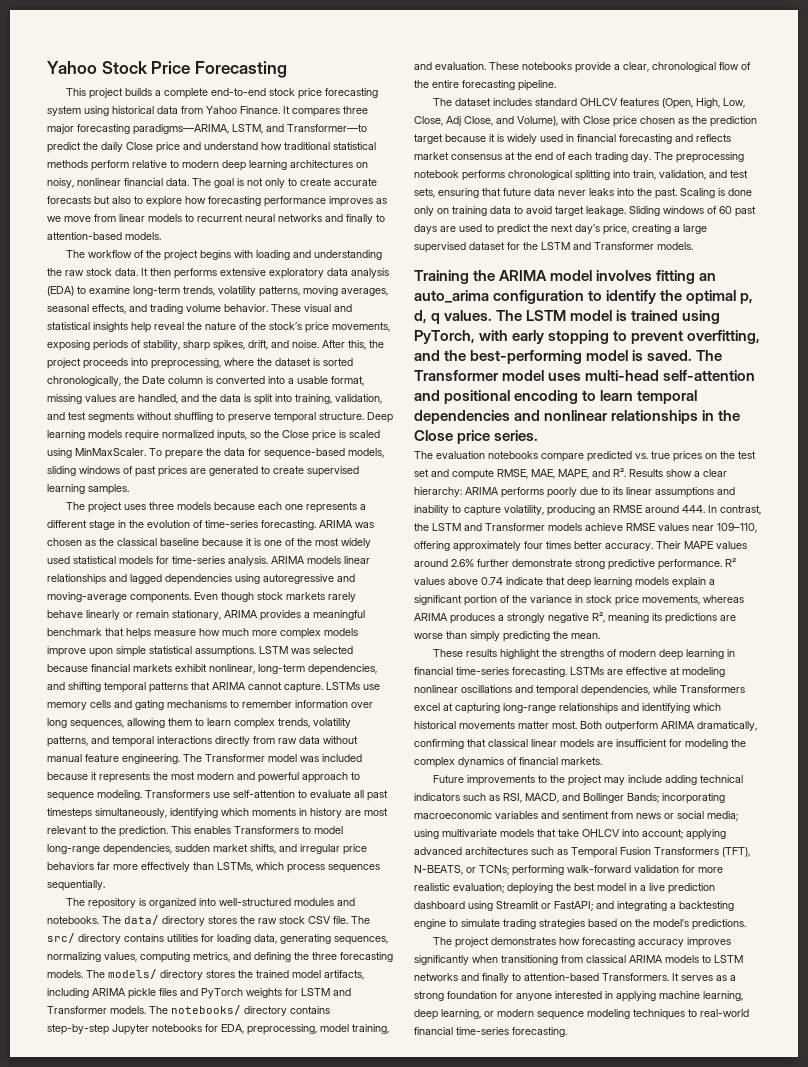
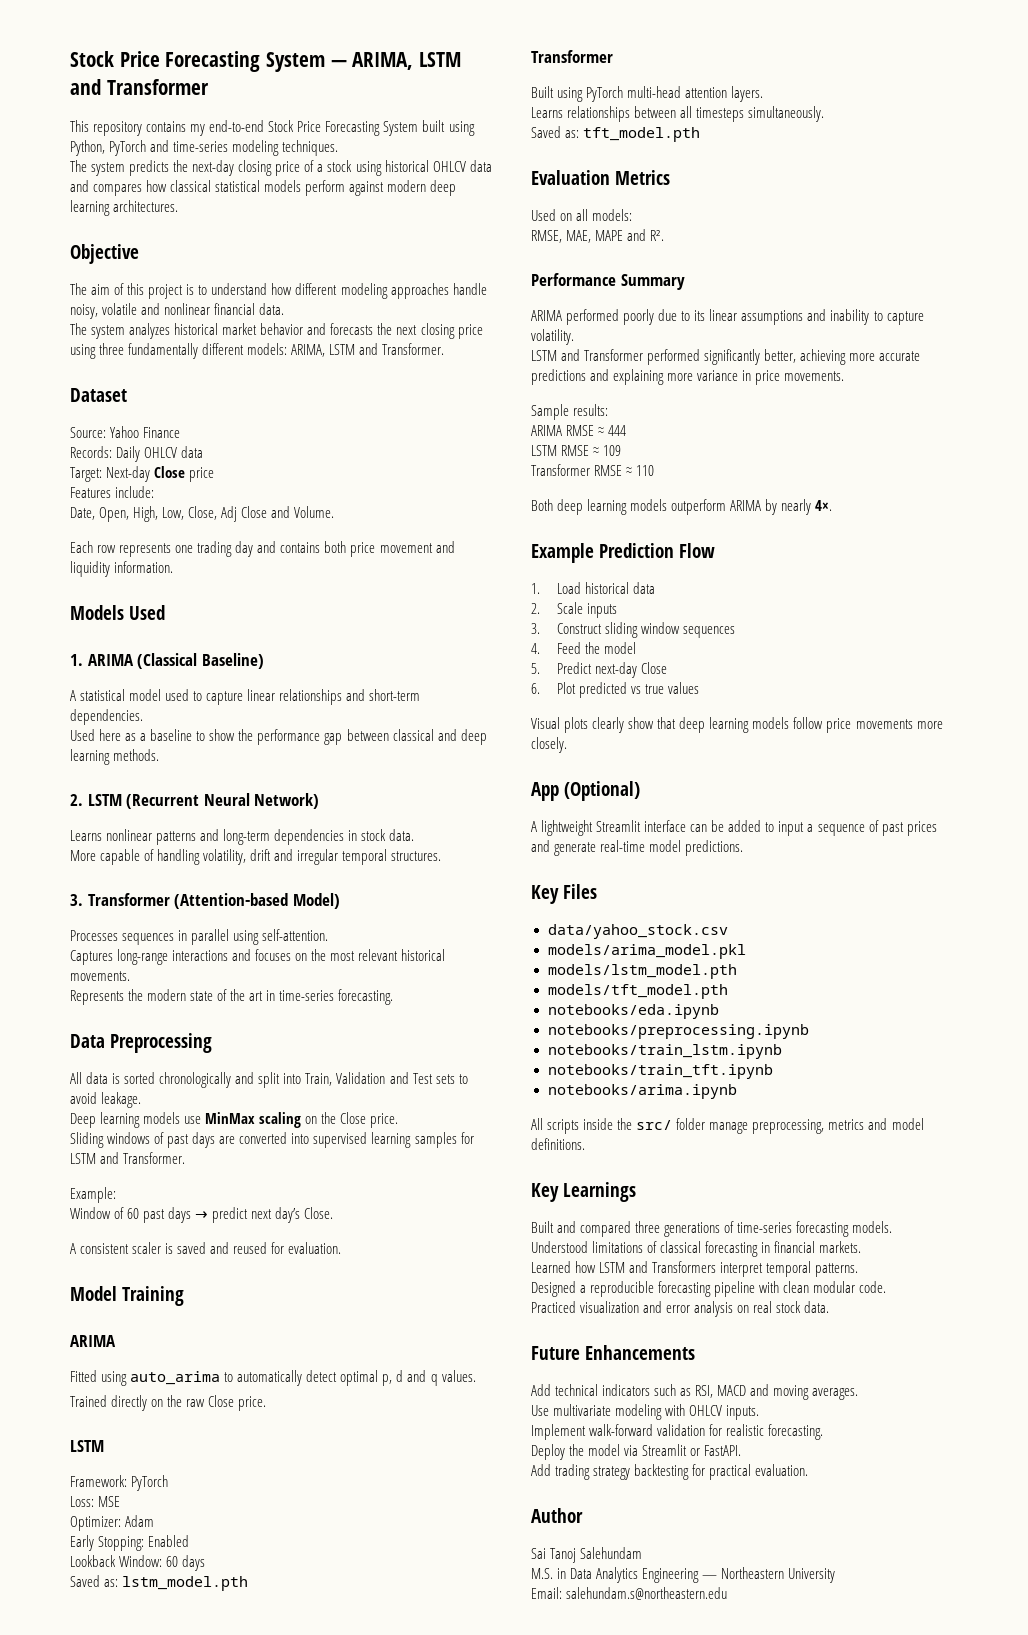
[47,61,287,78] [65,88,378,99] [47,106,368,117] [47,124,367,135] [47,142,376,153] [47,160,368,171] [47,178,377,188] [47,196,387,207] [47,214,385,224] [47,232,161,240] [65,250,382,261] [47,268,389,279] [47,286,388,297] [47,304,352,314] [47,322,390,333] [47,340,384,351] [47,358,353,369] [47,376,364,386] [47,394,382,405] [47,412,393,423] [47,430,380,441] [47,448,384,459] [47,466,359,477] [47,484,129,495] [65,502,366,513] [47,520,374,530] [47,538,371,548] [47,556,370,566] [47,574,355,585] [47,592,356,603] [47,610,365,621] [47,628,358,639] [47,646,353,657] [47,664,377,675] [47,682,380,693] [47,700,373,710] [47,718,351,729] [47,736,358,747] [47,754,362,764] [47,772,360,783] [47,790,388,801] [47,808,388,819] [47,826,343,837] [47,844,367,855] [47,862,380,873] [47,880,105,891] [65,898,355,909] [47,915,370,926] [47,933,388,945] [47,952,393,963] [47,969,364,980] [47,988,351,999] [47,1005,330,1016] [47,1024,389,1035] [414,62,751,73] [414,80,556,91] [432,98,745,109] [414,116,757,127] [414,134,731,144] [414,152,744,163] [414,170,748,181] [414,188,752,199] [414,206,511,216] Yahoo Stock Price Forecasting // This project builds a complete end-to-end stock price forecasting system using historical data from Yahoo Finance. It compares three major forecasting paradigms—ARIMA, LSTM, and Transformer—to predict the daily Close price and understand how traditional statistical methods perform relative to modern deep learning architectures on noisy, nonlinear financial data. The goal is not only to create accurate forecasts but also to explore how forecasting performance improves as we move from linear models to recurrent neural networks and finally to attention-based models. // The workflow of the project begins with loading and understanding the raw stock data. It then performs extensive exploratory data analysis (EDA) to examine long-term trends, volatility patterns, moving averages, seasonal effects, and trading volume behavior. These visual and statistical insights help reveal the nature of the stock’s price movements, exposing periods of stability, sharp spikes, drift, and noise. After this, the project proceeds into preprocessing, where the dataset is sorted chronologically, the Date column is converted into a usable format, missing values are handled, and the data is split into training, validation, and test segments without shuffling to preserve temporal structure. Deep learning models require normalized inputs, so the Close price is scaled using MinMaxScaler. To prepare the data for sequence-based models, sliding windows of past prices are generated to create supervised learning samples. // The project uses three models because each one represents a different stage in the evolution of time-series forecasting. ARIMA was chosen as the classical baseline because it is one of the most widely used statistical models for time-series analysis. ARIMA models linear relationships and lagged dependencies using autoregressive and moving-average components. Even though stock markets rarely behave linearly or remain stationary, ARIMA provides a meaningful benchmark that helps measure how much more complex models improve upon simple statistical assumptions. LSTM was selected because financial markets exhibit nonlinear, long-term dependencies, and shifting temporal patterns that ARIMA cannot capture. LSTMs use memory cells and gating mechanisms to remember information over long sequences, allowing them to learn complex trends, volatility patterns, and temporal interactions directly from raw data without manual feature engineering. The Transformer model was included because it represents the most modern and powerful approach to sequence modeling. Transformers use self-attention to evaluate all past timesteps simultaneously, identifying which moments in history are most relevant to the prediction. This enables Transformers to model long-range dependencies, sudden market shifts, and irregular price behaviors far more effectively than LSTMs, which process sequences sequentially. // The repository is organized into well-structured modules and notebooks. The data/ directory stores the raw stock CSV file. The src/ directory contains utilities for loading data, generating sequences, normalizing values, computing metrics, and defining the three forecasting models. The models/ directory stores the trained model artifacts, including ARIMA pickle files and PyTorch weights for LSTM and Transformer models. The notebooks/ directory contains step-by-step Jupyter notebooks for EDA, preprocessing, model training, and evaluation. These notebooks provide a clear, chronological flow of the entire forecasting pipeline. // The dataset includes standard OHLCV features (Open, High, Low, Close, Adj Close, and Volume), with Close price chosen as the prediction target because it is widely used in financial forecasting and reflects market consensus at the end of each trading day. The preprocessing notebook performs chronological splitting into train, validation, and test sets, ensuring that future data never leaks into the past. Scaling is done only on training data -> [70,51,462,72] [70,79,209,95] [70,120,475,136] [70,140,339,156] [70,160,492,176] [70,180,457,196] [70,200,179,216] [70,244,139,264] [70,283,487,299] [70,303,285,319] [70,323,483,339] [70,343,445,359] [70,388,127,402] [70,426,181,438] [70,446,204,462] [70,466,215,482] [70,486,155,498] [70,506,335,522] [70,541,455,557] [70,561,174,577] [70,605,166,620] [70,653,264,669] [70,689,421,705] [70,709,143,725] [70,729,487,745] [70,749,160,765] [70,793,320,809] [70,829,415,845] [70,849,442,865] [70,893,340,909] [70,929,329,945] [70,949,446,965] [70,971,130,981] [70,989,394,1005] [70,1033,213,1053] [70,1072,455,1088] Stock Price Forecasting System — ARIMA, LSTM and Transformer // This repository contains my end-to-end Stock Price Forecasting System built using Python, PyTorch and time-series modeling techniques. // The system predicts the next-day closing price of a stock using historical OHLCV data and compares how classical statistical models perform against modern deep learning architectures. // Objective // The aim of this project is to understand how different modeling approaches handle noisy, volatile and nonlinear financial data. // The system analyzes historical market behavior and forecasts the next closing price using three fundamentally different models: ARIMA, LSTM and Transformer. // Dataset // Source: Yahoo Finance // Records: Daily OHLCV data // Target: Next-day Close price // Features include: // Date, Open, High, Low, Close, Adj Close and Volume. // Each row represents one trading day and contains both price movement and liquidity information. // Models Used // 1. ARIMA (Classical Baseline) // A statistical model used to capture linear relationships and short-term dependencies. // Used here as a baseline to show the performance gap between classical and deep learning methods. // 2. LSTM (Recurrent Neural Network) // Learns nonlinear patterns and long-term dependencies in stock data. // More capable of handling volatility, drift and irregular temporal structures. // 3. Transformer (Attention-based Model) // Processes sequences in parallel using self-attention. // Captures long-range interactions and focuses on the most relevant historical movements. // Represents the modern state of the art in time-series forecasting. // Data Preprocessing // All data is sorted chronologically and split into Train, Validation and Test sets
[555,206,584,216] target -> (97, 1098) none
[629,206,756,217] [414,224,707,235] [414,242,693,253] Sliding windows of 60 past days are used to predict the next day’s price, creating a large supervised dataset for the LSTM and Transformer models. // -> [70,1112,399,1128] [70,1132,474,1148] [70,1152,186,1164] [70,1187,116,1203] [70,1207,334,1223] [70,1242,342,1254] [70,1286,117,1301] // Deep learning models use MinMax scaling on the Close price. // Sliding windows of past days are converted into supervised learning samples for LSTM and Transformer. // Example: // Window of 60 past days → predict next day’s Close. // A consistent scaler is saved and reused for evaluation. // Model
[473,270,717,284] [414,290,754,304] [414,310,721,324] [414,330,761,344] [414,350,723,364] [414,370,756,381] [414,390,698,404] [414,410,741,424] [414,430,539,444] [414,451,756,462] [414,469,494,480] the ARIMA model involves fitting an auto_arima configuration to identify the optimal p, d, q values. The LSTM model is trained using PyTorch, with early stopping to prevent overfitting, and the best-performing model is saved. The Transformer model uses multi-head self-attention and positional encoding to learn temporal dependencies and nonlinear relationships in the Close price series. // The evaluation notebooks compare predicted vs. true prices on the test set and compute -> [70,1335,116,1347] [70,1370,476,1386] [70,1395,267,1411] [70,1440,104,1452] [70,1475,169,1491] [70,1496,121,1507] [70,1515,155,1531] [70,1535,190,1551] [70,1555,206,1571] [70,1575,249,1591] [531,50,613,63] [531,86,764,102] [531,106,825,122] [531,126,701,142] [531,170,671,185] [531,209,633,221] // ARIMA // Fitted using auto_arima to automatically detect optimal p, d and q values. // Trained directly on the raw Close price. // LSTM // Framework: PyTorch // Loss: MSE // Optimizer: Adam // Early Stopping: Enabled // Lookback Window: 60 days // Saved as: lstm_model.pth // Transformer // Built using PyTorch multi-head attention layers. // Learns relationships between all timesteps simultaneously. // Saved as: tft_model.pth // Evaluation Metrics // Used on all models: //
[558,469,589,479] MAPE, -> [595,230,624,241] MAPE
[629,469,727,477] [414,487,544,498] Results show a clear hierarchy: ARIMA performs -> [531,273,685,290] [531,309,620,325] // Performance Summary // ARIMA performed
[504,505,761,516] [414,523,757,533] [414,541,747,552] [414,558,736,570] [414,577,715,588] [414,595,744,606] [414,612,736,624] [414,631,600,642] [432,649,735,660] [414,667,725,677] [414,685,745,696] [414,703,721,714] [414,721,757,732] [414,739,746,749] [414,757,602,768] [432,775,697,786] volatility, producing an RMSE around 444. In contrast, the LSTM and Transformer models achieve RMSE values near 109–110, offering approximately four times better accuracy. Their MAPE values around 2.6% further demonstrate strong predictive performance. R² values above 0.74 indicate that deep learning models explain a significant portion of the variance in stock price movements, whereas ARIMA produces a strongly negative R², meaning its predictions are worse than simply predicting the mean. // These results highlight the strengths of modern deep learning in financial time-series forecasting. LSTMs are effective at modeling nonlinear oscillations and temporal dependencies, while Transformers excel at capturing long-range relationships and identifying which historical movements matter most. Both outperform ARIMA dramatically, confirming that classical linear models are insufficient for modeling the complex dynamics of financial markets. // Future improvements to the project may include adding -> [531,329,574,345] [531,349,921,365] [531,369,845,385] [531,404,609,420] [531,425,627,436] [531,445,622,456] [531,464,655,476] [531,499,833,515] [531,543,716,563] [531,582,655,594] [531,602,617,618] [531,622,736,638] [531,642,636,654] [531,662,667,678] [531,682,700,698] [531,717,943,733] [531,737,567,753] [531,781,641,801] [531,820,937,836] [531,840,744,856] [531,884,598,904] [547,924,728,939] [547,944,746,959] [547,964,737,979] [547,984,728,999] [547,1004,719,1019] [547,1024,809,1039] [547,1044,782,1059] [547,1064,773,1079] [547,1084,737,1099] [531,1118,924,1134] [531,1138,585,1150] [531,1182,637,1202] [531,1221,893,1237] [531,1241,862,1257] [531,1261,859,1277] [531,1281,887,1297] [531,1301,830,1317] [531,1345,696,1360] [531,1384,551,1396] volatility. // LSTM and Transformer performed significantly better, achieving more accurate predictions and explaining more variance in price movements. // Sample results: // ARIMA RMSE ≈ 444 // LSTM RMSE ≈ 109 // Transformer RMSE ≈ 110 // Both deep learning models outperform ARIMA by nearly 4×. // Example Prediction Flow // 1. Load historical data // 2. Scale inputs // 3. Construct sliding window sequences // 4. Feed the model // 5. Predict next-day Close // 6. Plot predicted vs true values // Visual plots clearly show that deep learning models follow price movements more closely. // App (Optional) // A lightweight Streamlit interface can be added to input a sequence of past prices and generate real-time model predictions. // Key Files // data/yahoo_stock.csv // models/arima_model.pkl // models/lstm_model.pth // models/tft_model.pth // notebooks/eda.ipynb // notebooks/preprocessing.ipynb // notebooks/train_lstm.ipynb // notebooks/train_tft.ipynb // notebooks/arima.ipynb // All scripts inside the src/ folder manage preprocessing, metrics and model definitions. // Key Learnings // Built and compared three generations of time-series forecasting models. // Understood limitations of classical forecasting in financial markets. // Learned how LSTM and Transformers interpret temporal patterns. // Designed a reproducible forecasting pipeline with clean modular code. // Practiced visualization and error analysis on real stock data. // Future Enhancements // Add
[525,793,725,804] [414,811,738,821] [414,829,726,840] [414,847,750,858] [414,865,723,876] [414,883,715,894] [414,901,734,911] [414,919,746,930] [432,937,731,948] [414,955,743,965] [414,973,736,983] [414,991,743,1002] [414,1009,749,1020] [414,1027,567,1037] MACD, and Bollinger Bands; incorporating macroeconomic variables and sentiment from news or social media; using multivariate models that take OHLCV into account; applying advanced architectures such as Temporal Fusion Transformers (TFT), N-BEATS, or TCNs; performing walk-forward validation for more realistic evaluation; deploying the best model in a live prediction dashboard using Streamlit or FastAPI; and integrating a backtesting engine to simulate trading strategies based on the model’s predictions. // The project demonstrates how forecasting accuracy improves significantly when transitioning from classical ARIMA models to LSTM networks and finally to attention-based Transformers. It serves as a strong foundation for anyone interested in applying machine learning, deep learning, or modern sequence modeling techniques to real-world financial time-series forecasting. -> [717,1384,859,1400] [531,1404,760,1420] [531,1424,824,1440] [531,1444,742,1460] [531,1464,809,1480] [531,1508,583,1523] [531,1547,643,1563] [531,1567,836,1583] [531,1587,728,1600] MACD and moving averages. // Use multivariate modeling with OHLCV inputs. // Implement walk-forward validation for realistic forecasting. // Deploy the model via Streamlit or FastAPI. // Add trading strategy backtesting for practical evaluation. // Author // Sai Tanoj Salehundam // M.S. in Data Analytics Engineering — Northeastern University // Email: salehundam.s@northeastern.edu

